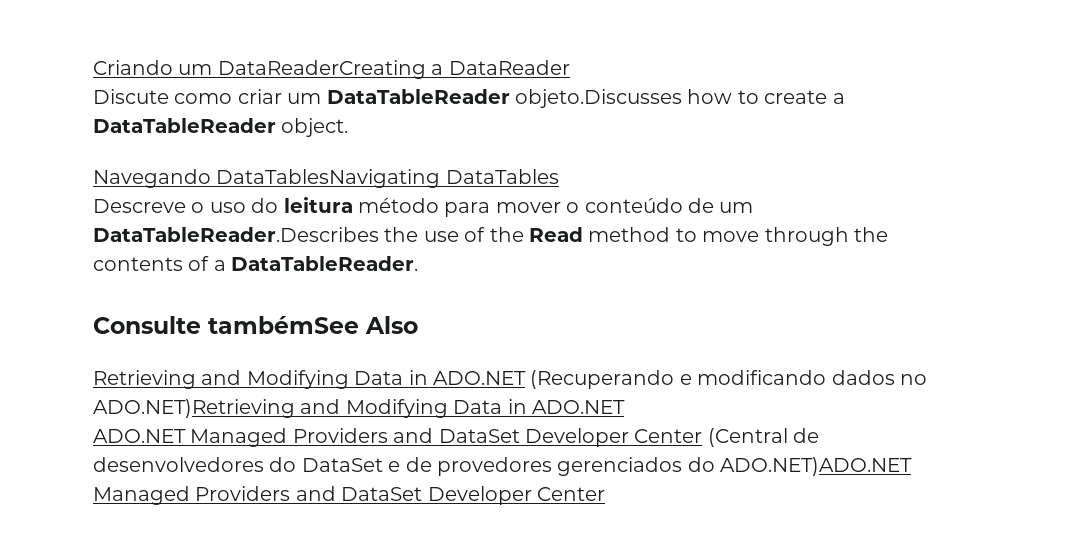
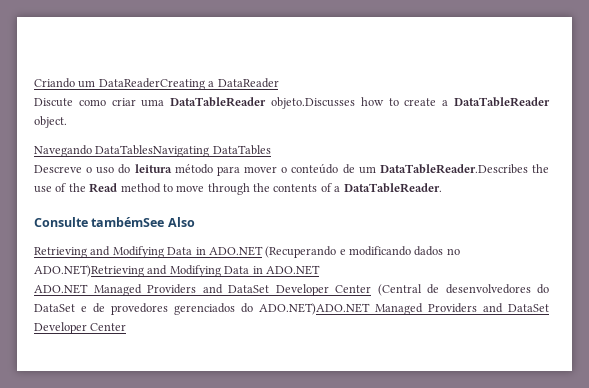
[287,93,322,104] um -> [141,99,165,107] uma

